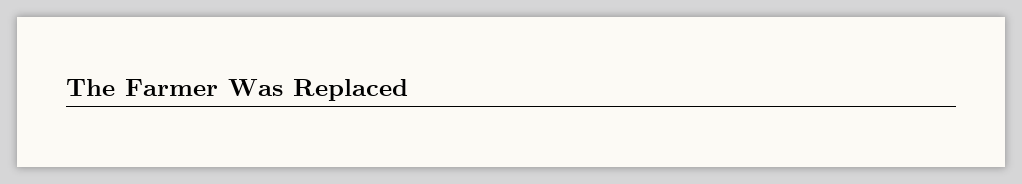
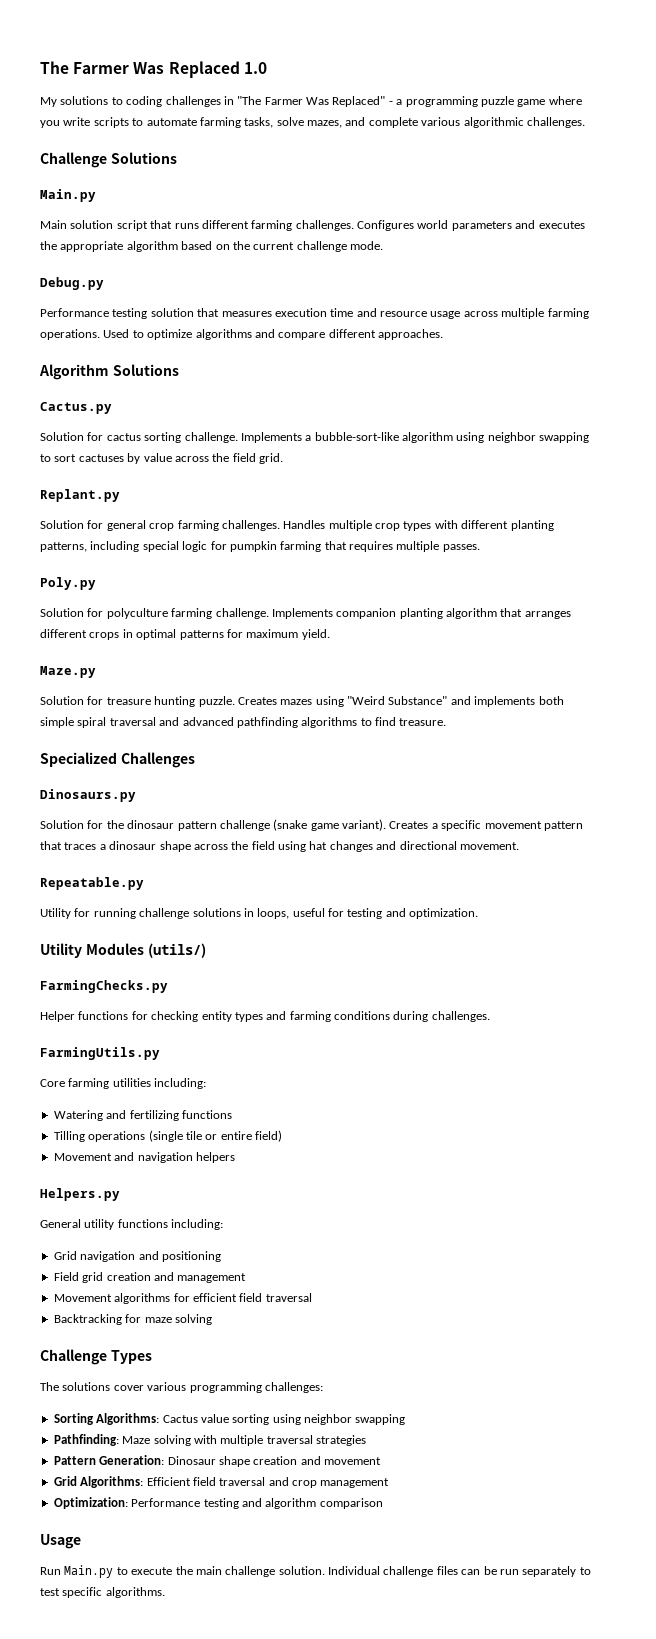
(408, 90) none -> [243,62,267,74] [40,96,582,107] [40,117,585,128] [40,152,177,168] [40,189,96,202] [40,220,585,231] [40,241,383,252] [40,277,104,290] [40,308,589,319] [40,329,443,340] [39,364,179,380] [40,402,112,414] [40,432,590,443] [40,453,283,464] [40,489,120,502] [40,520,554,531] [40,541,480,552] [40,577,96,590] [40,608,571,619] [40,629,330,640] [40,666,96,678] [40,696,564,707] [40,717,447,728] [40,752,195,768] [40,789,136,802] [40,819,583,831] [40,841,519,852] [40,877,144,890] [40,908,479,919] [40,943,206,958] [40,980,168,993] [40,1011,490,1022] [40,1047,160,1060] [40,1078,207,1089] [53,1110,232,1121] [53,1130,282,1142] [53,1152,235,1163] [40,1188,120,1201] [40,1219,224,1230] [53,1251,221,1262] [53,1272,247,1283] [53,1293,312,1304] [53,1314,212,1325] [40,1349,152,1365] [40,1382,323,1393] [53,1413,406,1425] [53,1434,366,1446] [53,1455,381,1467] [53,1476,390,1488] [53,1497,383,1509] [40,1534,81,1549] [40,1565,591,1578] [40,1587,165,1598] 1.0 // My solutions to coding challenges in "The Farmer Was Replaced" - a programming puzzle game where you write scripts to automate farming tasks, solve mazes, and complete various algorithmic challenges. // Challenge Solutions // Main.py // Main solution script that runs different farming challenges. Configures world parameters and executes the appropriate algorithm based on the current challenge mode. // Debug.py // Performance testing solution that measures execution time and resource usage across multiple farming operations. Used to optimize algorithms and compare different approaches. // Algorithm Solutions // Cactus.py // Solution for cactus sorting challenge. Implements a bubble-sort-like algorithm using neighbor swapping to sort cactuses by value across the field grid. // Replant.py // Solution for general crop farming challenges. Handles multiple crop types with different planting patterns, including special logic for pumpkin farming that requires multiple passes. // Poly.py // Solution for polyculture farming challenge. Implements companion planting algorithm that arranges different crops in optimal patterns for maximum yield. // Maze.py // Solution for treasure hunting puzzle. Creates mazes using "Weird Substance" and implements both simple spiral traversal and advanced pathfinding algorithms to find treasure. // Specialized Challenges // Dinosaurs.py // Solution for the dinosaur pattern challenge (snake game variant). Creates a specific movement pattern that traces a dinosaur shape across the field using hat changes and directional movement. // Repeatable.py // Utility for running challenge solutions in loops, useful for testing and optimization. // Utility Modules (utils/) // FarmingChecks.py // Helper functions for checking entity types and farming conditions during challenges. // FarmingUtils.py // Core farming utilities including: // Watering and fertilizing functions // Tilling operations (single tile or entire field) // Movement and navigation helpers // Helpers.py // General utility functions including: // Grid navigation and positioning // Field grid creation and management // Movement algorithms for efficient field traversal // Backtracking for maze solving // Challenge Types // The solutions cover various programming challenges: // Sorting Algorithms: Cactus value sorting using neighbor swapping // Pathfinding: Maze solving with multiple traversal strategies // Pattern Generation: Dinosaur shape creation and movement // Grid Algorithms: Efficient field traversal and crop management // Optimization: Performance testing and algorithm comparison // Usage // Run Main.py to execute the main challenge solution. Individual challenge files can be run separately to test specific algorithms.

